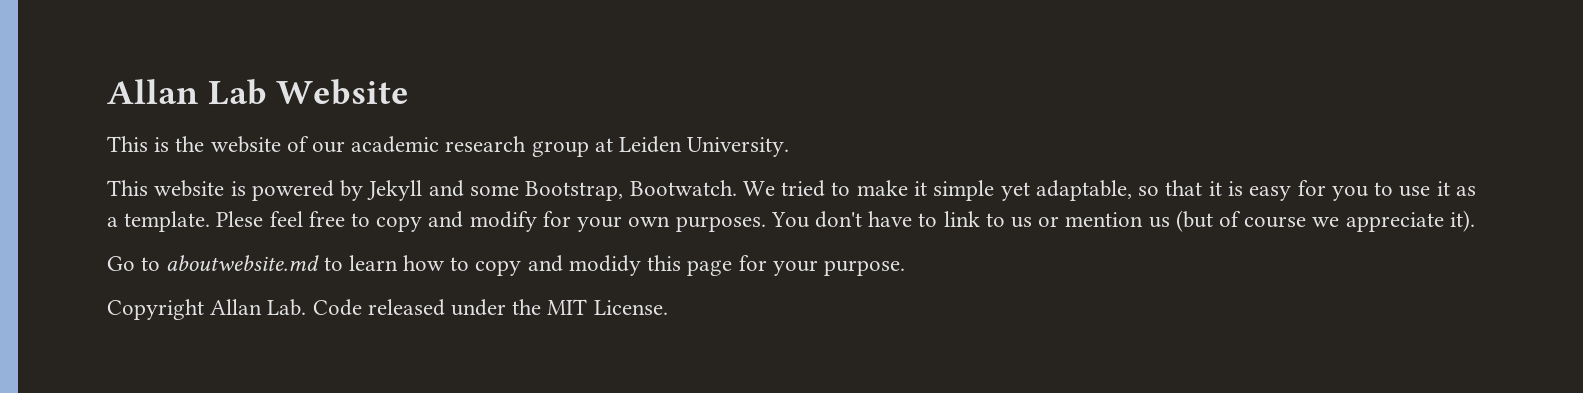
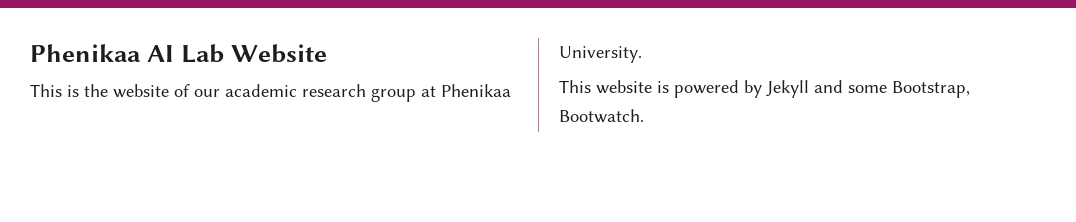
[107,79,198,104] Allan -> [30,44,175,62] Phenikaa AI
[619,136,683,153] Leiden -> [441,84,511,97] Phenikaa
[742,180,1476,201] [107,210,1475,232] [107,255,905,276] [107,299,668,320] We tried to make it simple yet adaptable, so that it is easy for you to use it as a template. Plese feel free to copy and modify for your own purposes. You don't have to link to us or mention us (but of course we appreciate it). // Go to aboutwebsite.md to learn how to copy and modidy this page for your purpose. // Copyright Allan Lab. Code released under the MIT License. -> (644, 116) none

